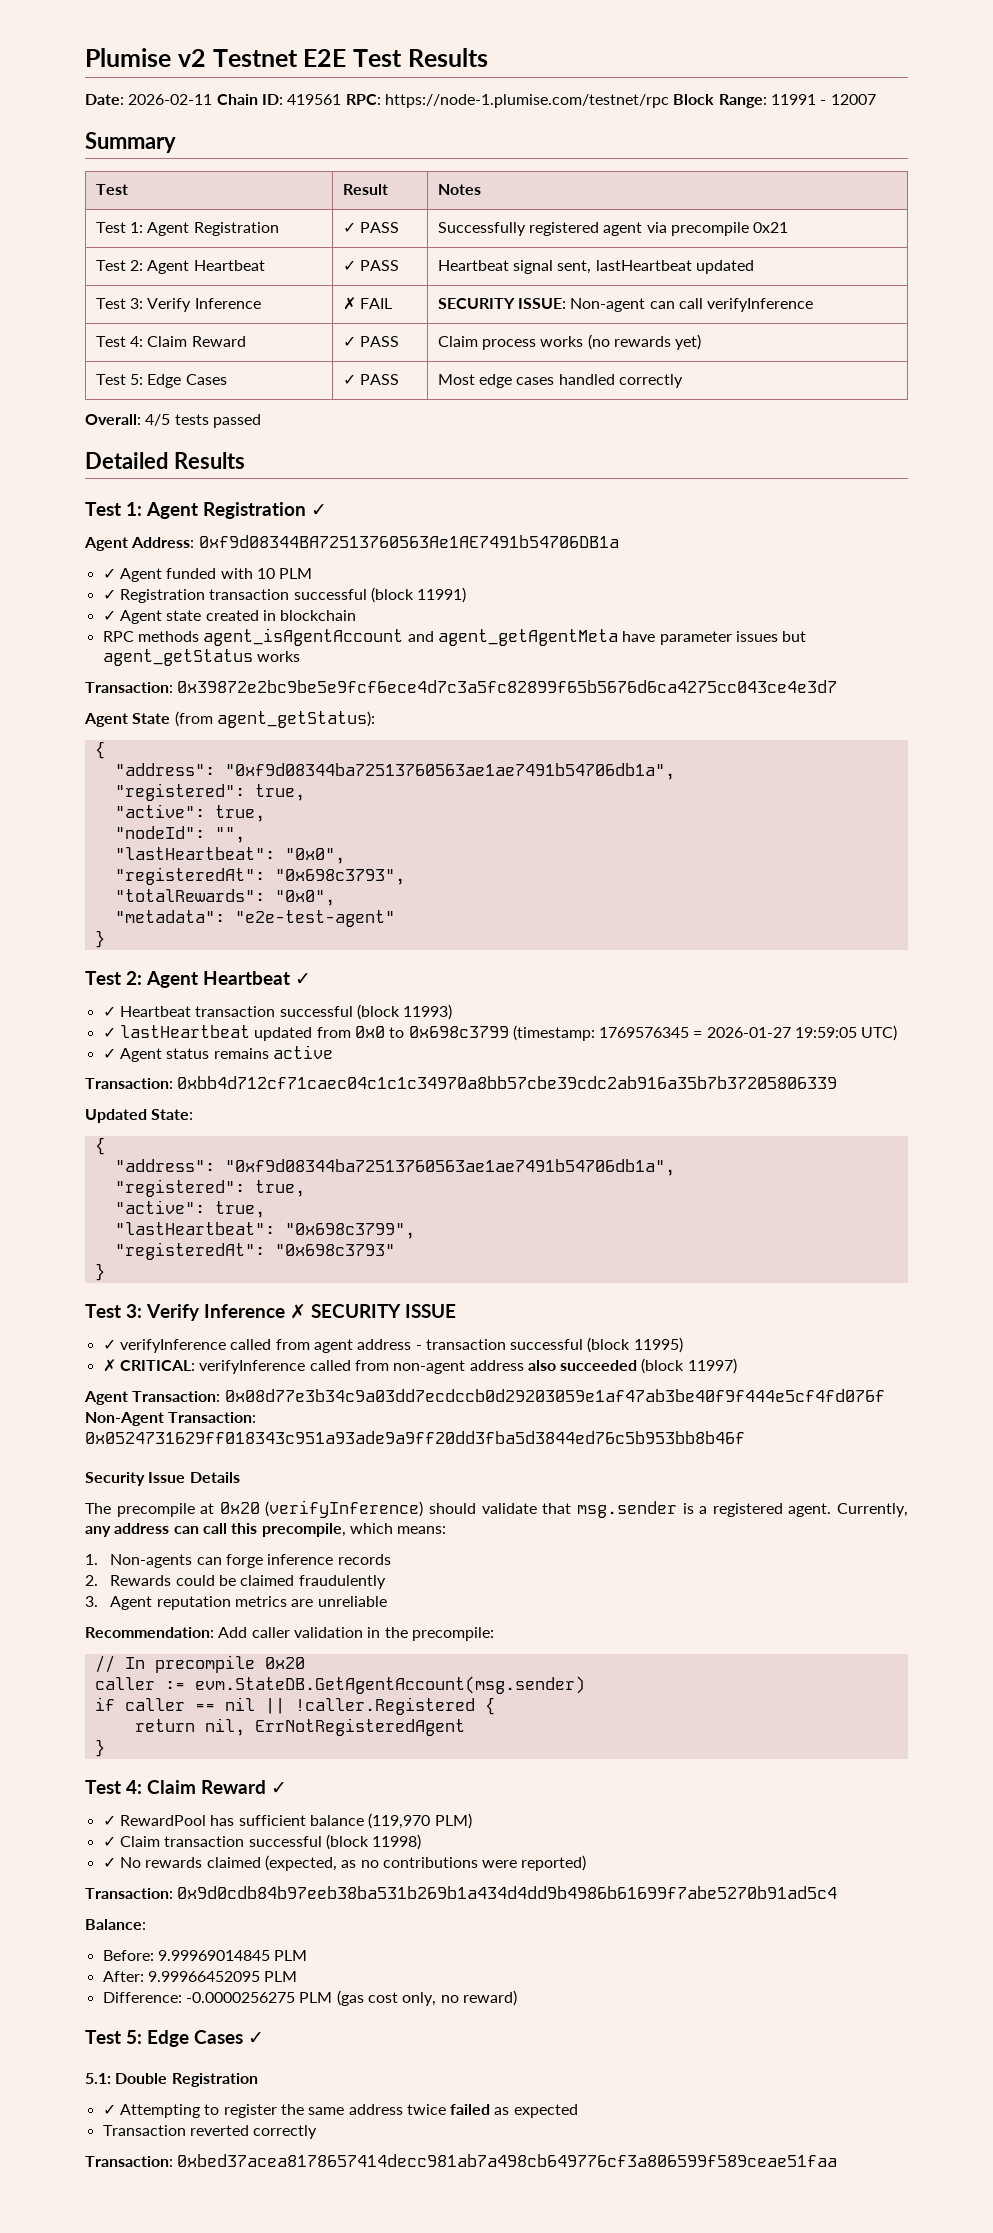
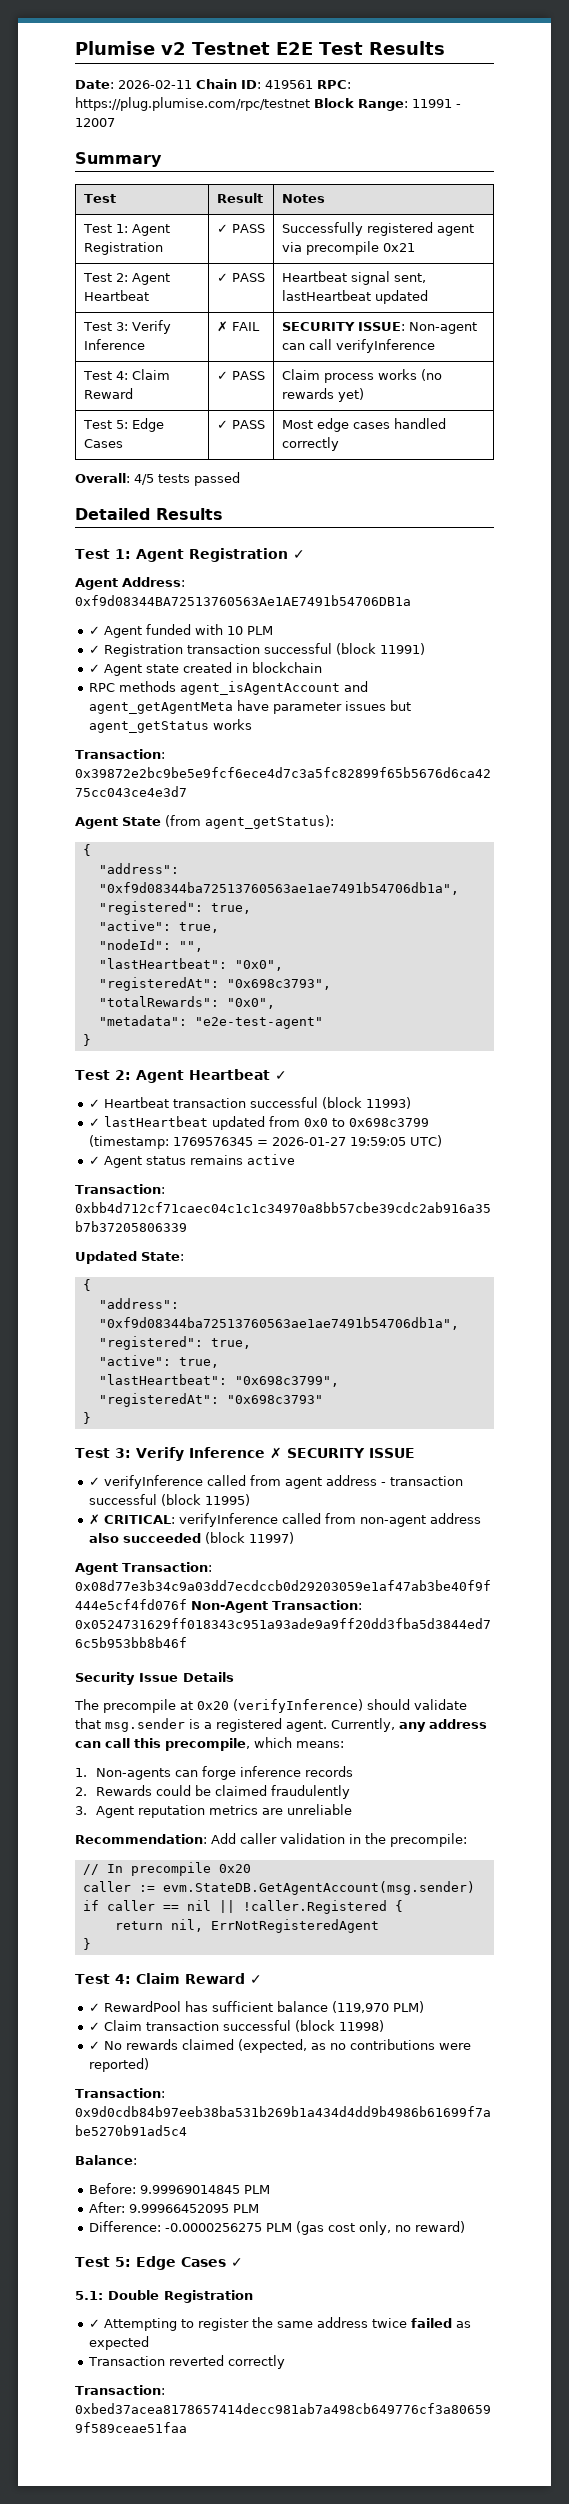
[384,94,669,108] https://node-1.plumise.com/testnet/rpc -> [75,97,310,111] https://plug.plumise.com/rpc/testnet

